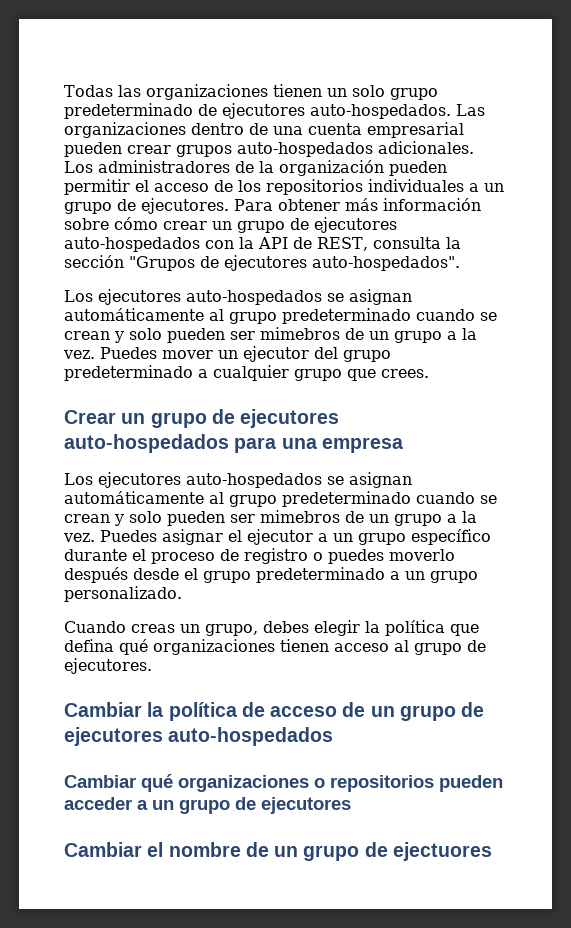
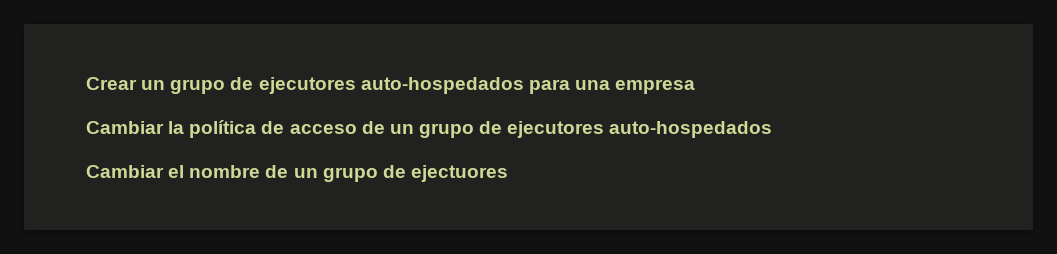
[64,84,438,100] [64,103,485,119] [64,122,464,138] [64,141,474,157] [64,160,447,176] [64,179,504,195] [64,198,481,214] [64,217,397,233] [64,237,461,252] [64,255,460,271] [64,289,412,305] [64,308,497,324] [64,327,477,343] [63,346,391,362] [64,365,429,381] Todas las organizaciones tienen un solo grupo predeterminado de ejecutores auto-hospedados. Las organizaciones dentro de una cuenta empresarial pueden crear grupos auto-hospedados adicionales. Los administradores de la organización pueden permitir el acceso de los repositorios individuales a un grupo de ejecutores. Para obtener más información sobre cómo crear un grupo de ejecutores auto-hospedados con la API de REST, consulta la sección "Grupos de ejecutores auto-hospedados". // Los ejecutores auto-hospedados se asignan automáticamente al grupo predeterminado cuando se crean y solo pueden ser mimebros de un grupo a la vez. Puedes mover un ejecutor del grupo predeterminado a cualquier grupo que crees. // -> (86, 83) none
[64,472,412,488] [64,491,497,507] [64,510,477,526] [63,529,491,545] [64,548,455,564] [64,567,478,583] [64,586,182,602] [64,620,479,636] [64,639,486,655] [64,658,152,674] // Los ejecutores auto-hospedados se asignan automáticamente al grupo predeterminado cuando se crean y solo pueden ser mimebros de un grupo a la vez. Puedes asignar el ejecutor a un grupo específico durante el proceso de registro o puedes moverlo después desde el grupo predeterminado a un grupo personalizado. // Cuando creas un grupo, debes elegir la política que defina qué organizaciones tienen acceso al grupo de ejecutores. -> (696, 86) none
[64,774,503,792] [64,797,351,814] // Cambiar qué organizaciones o repositorios pueden acceder a un grupo de ejecutores -> (773, 129) none

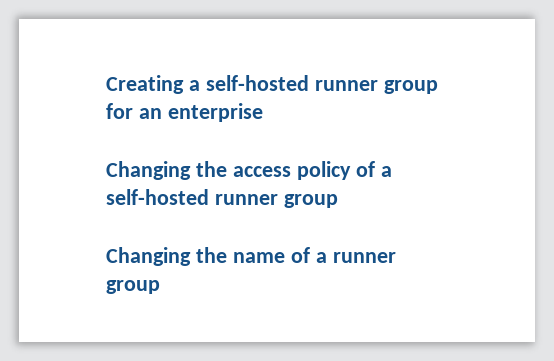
[86,77,696,94] [86,120,773,138] [86,165,508,182] Crear un grupo de ejecutores auto-hospedados para una empresa // Cambiar la política de acceso de un grupo de ejecutores auto-hospedados // Cambiar el nombre de un grupo de ejectuores -> [106,75,438,94] [106,103,263,122] [106,161,392,180] [106,189,338,208] [106,247,396,266] [106,280,160,294] Creating a self-hosted runner group for an enterprise // Changing the access policy of a self-hosted runner group // Changing the name of a runner group

